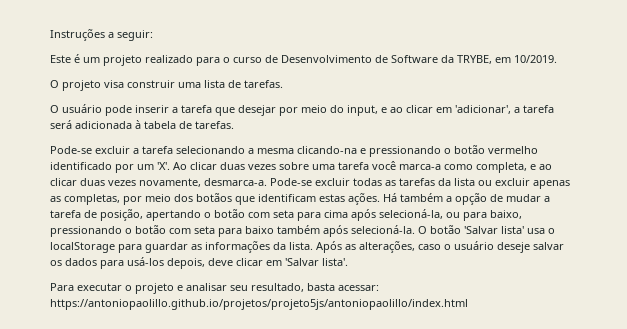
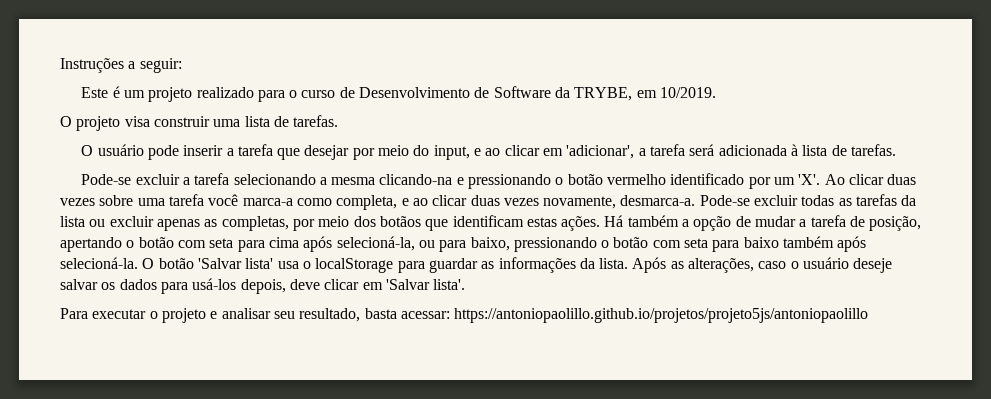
[144,121,176,129] tabela -> [802,145,828,156] lista
[50,299,468,310] https://antoniopaolillo.github.io/projetos/projeto5js/antoniopaolillo/index.html -> [454,308,869,323] https://antoniopaolillo.github.io/projetos/projeto5js/antoniopaolillo

